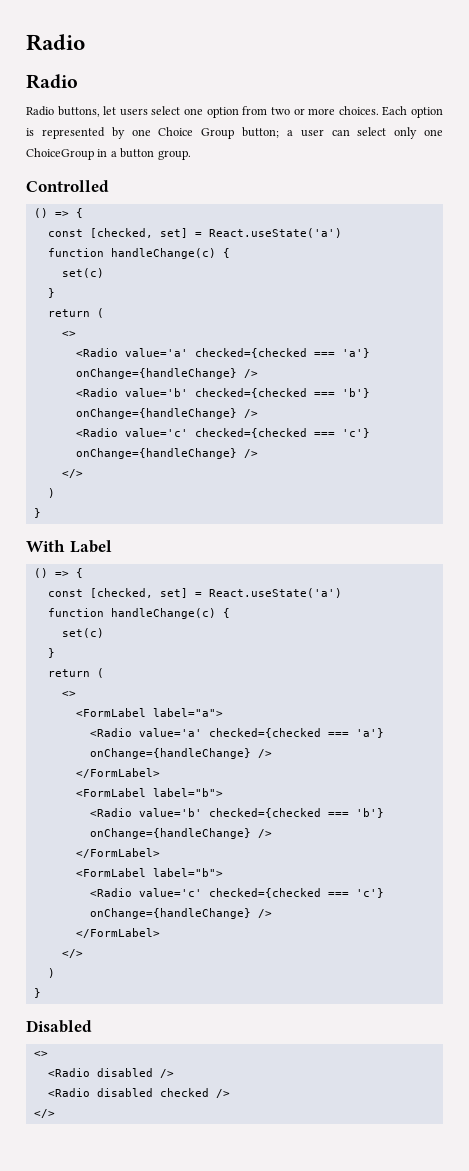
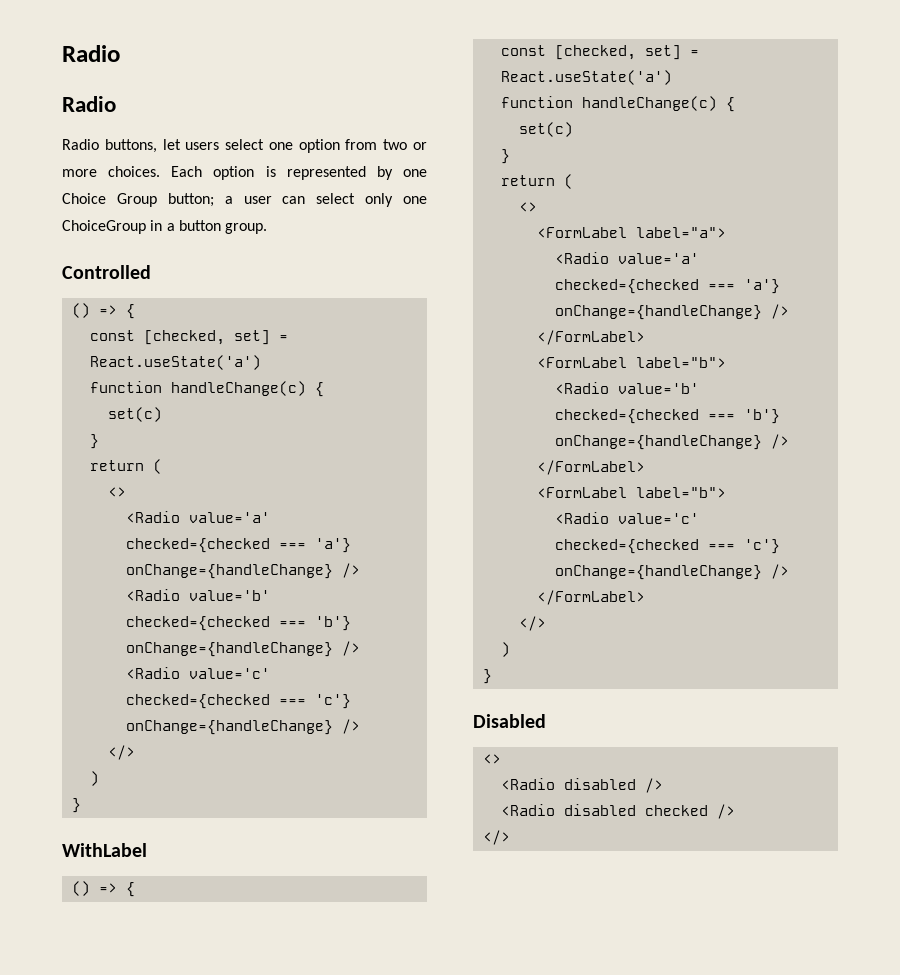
[26,540,112,553] With Label -> [62,843,147,857] WithLabel

